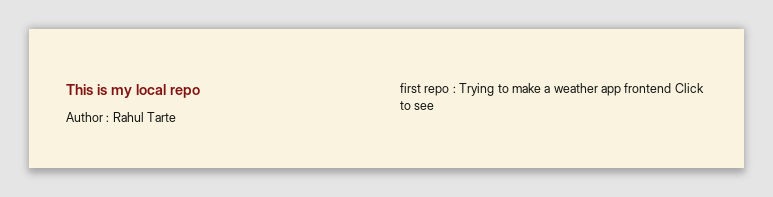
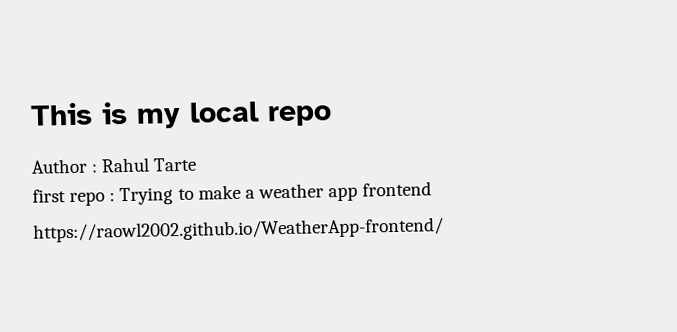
[674,83,704,93] [400,101,435,110] Click to see -> [33,217,444,243] // https://raowl2002.github.io/WeatherApp-frontend/

